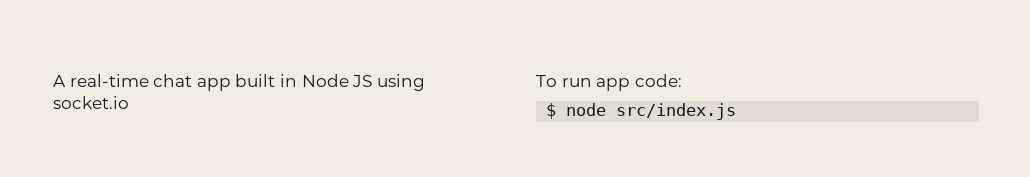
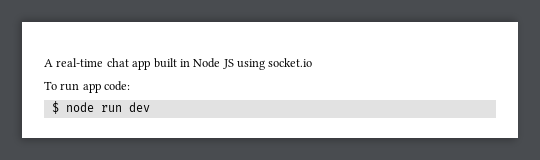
[616,103,737,120] src/index.js -> [100,102,150,112] run dev

